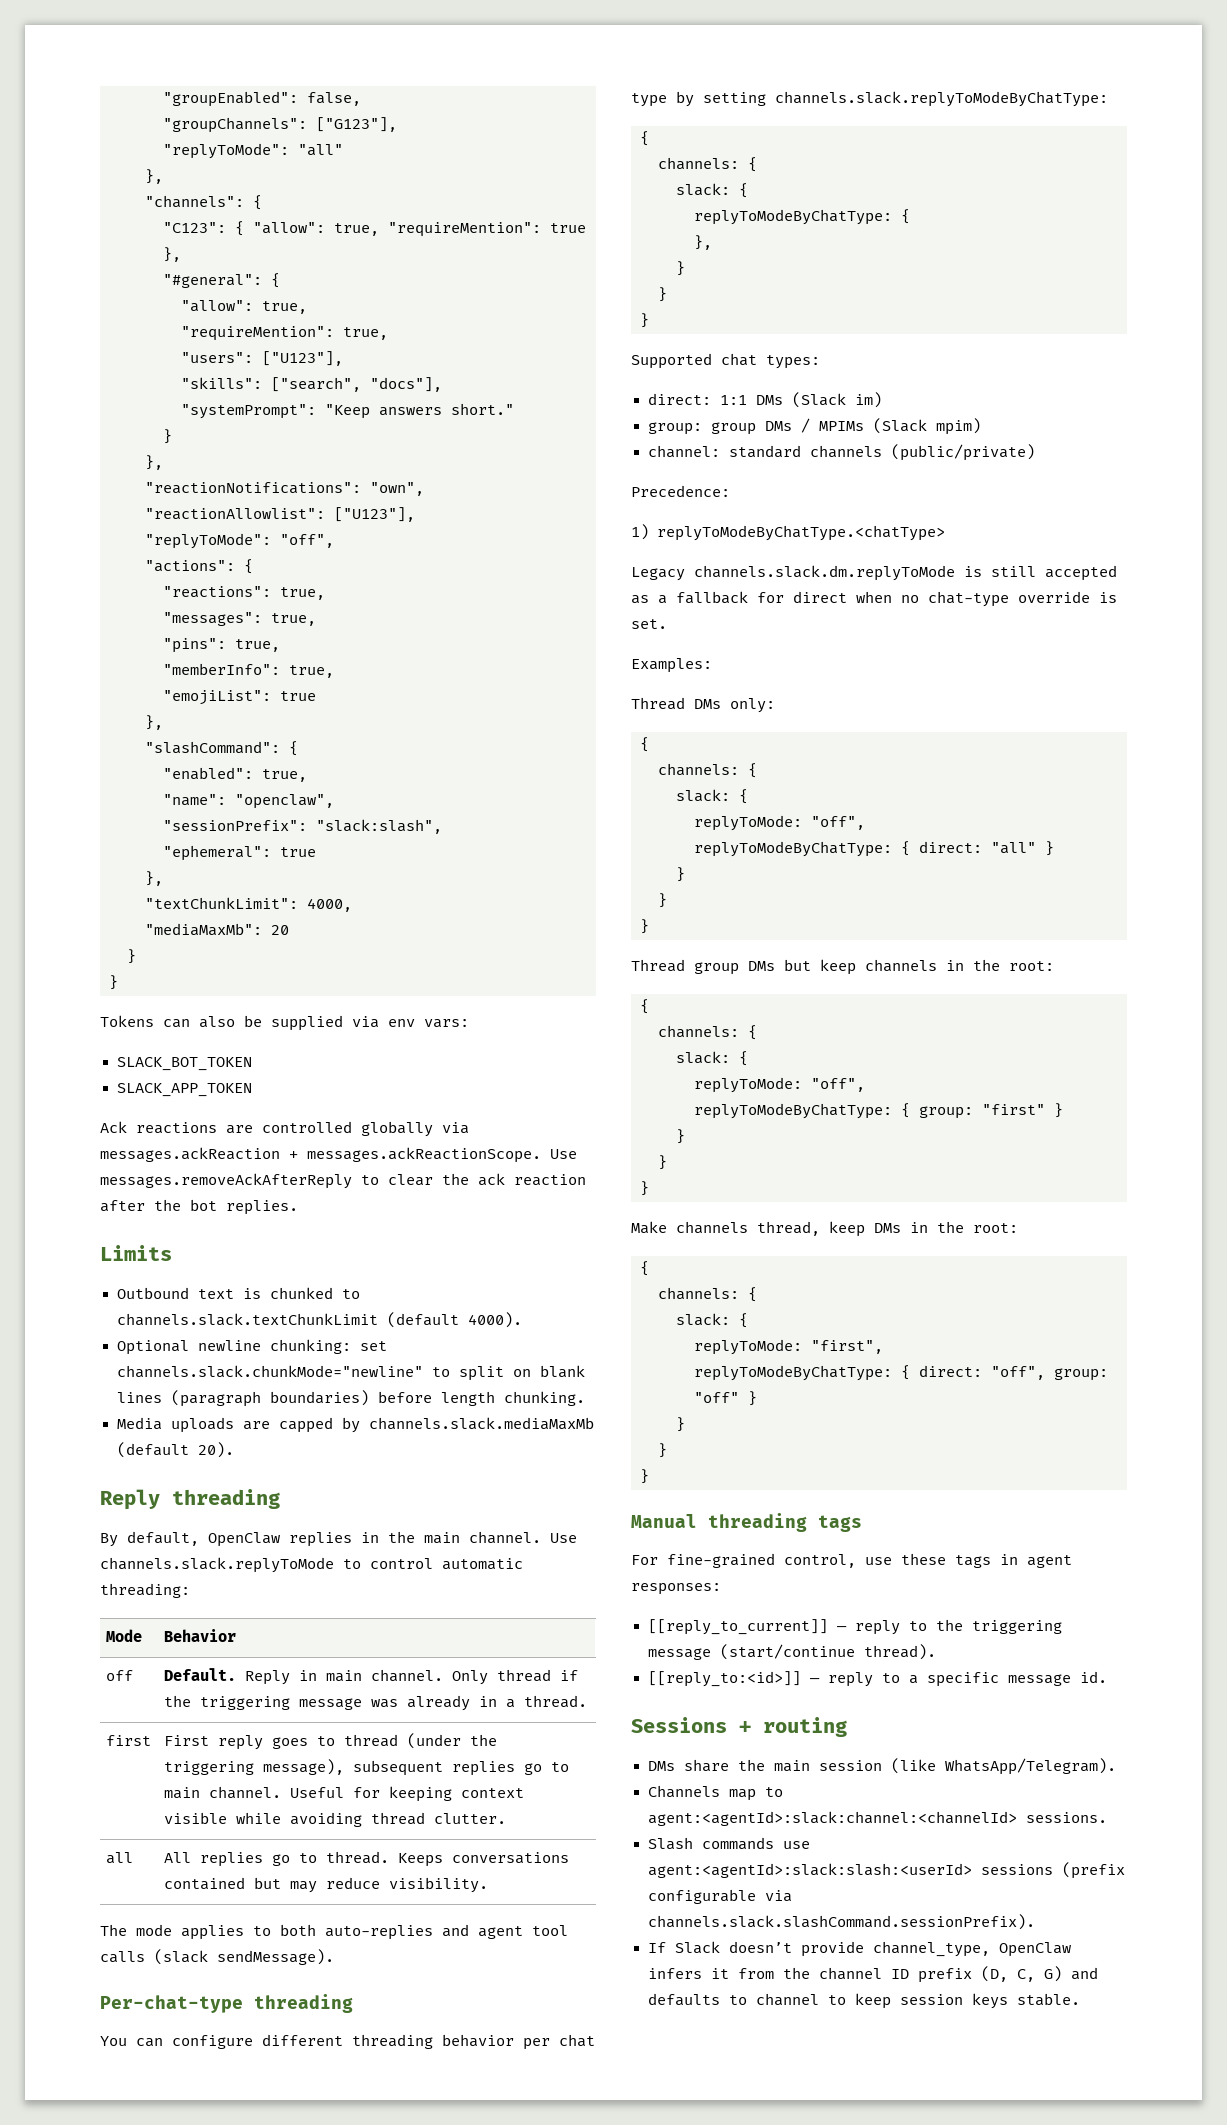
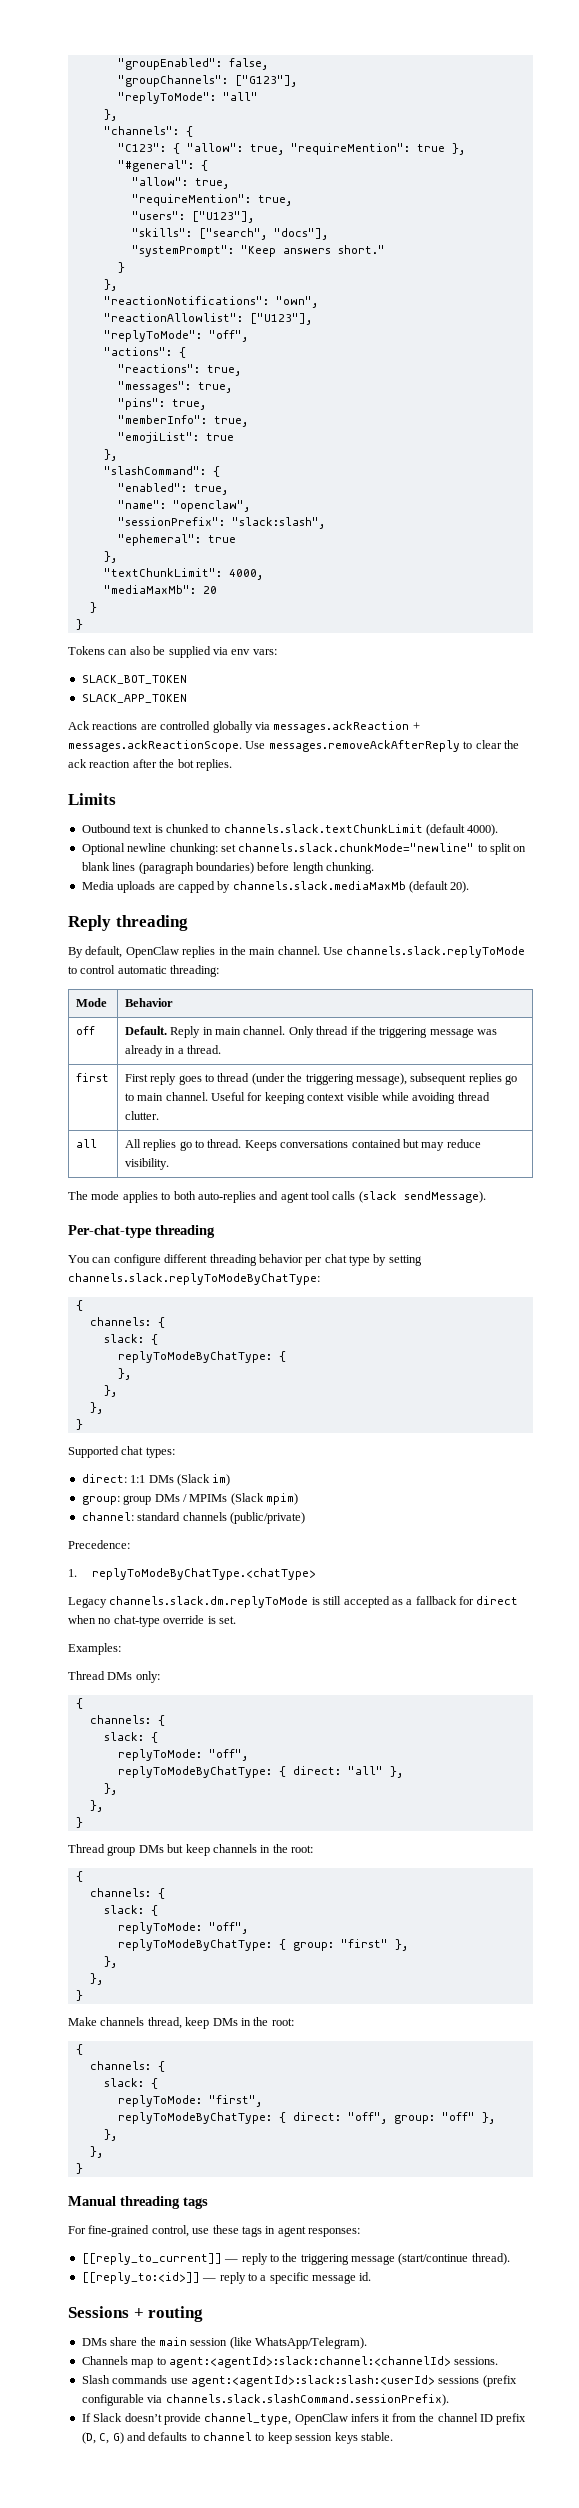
[676,261,685,276] [658,287,667,302] } // } -> [103,1385,117,1397] [89,1402,103,1414] }, // },
[631,524,649,540] 1) -> [68,1569,77,1577] 1.
[1045,841,1054,856] [676,867,685,882] [658,893,667,908] } // } // } -> [389,1766,403,1778] [103,1783,117,1795] [89,1800,103,1812] }, // }, // },
[1054,1103,1063,1118] [676,1129,685,1144] [658,1155,667,1170] } // } // } -> [394,1939,408,1951] [103,1956,117,1968] [89,1973,103,1985] }, // }, // },
[748,1391,757,1406] [676,1417,685,1432] [658,1443,667,1458] } // } // } -> [481,2112,495,2124] [103,2129,117,2141] [89,2146,103,2158] }, // }, // },

